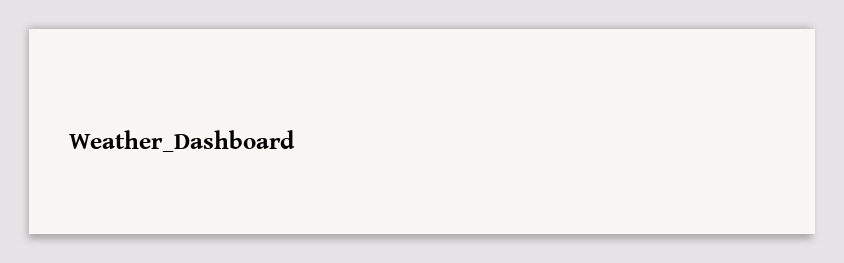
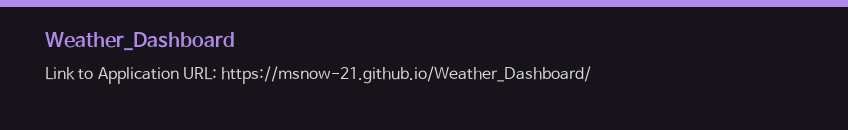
(295, 141) none -> [45,66,592,84] // Link to Application URL: https://msnow-21.github.io/Weather_Dashboard/

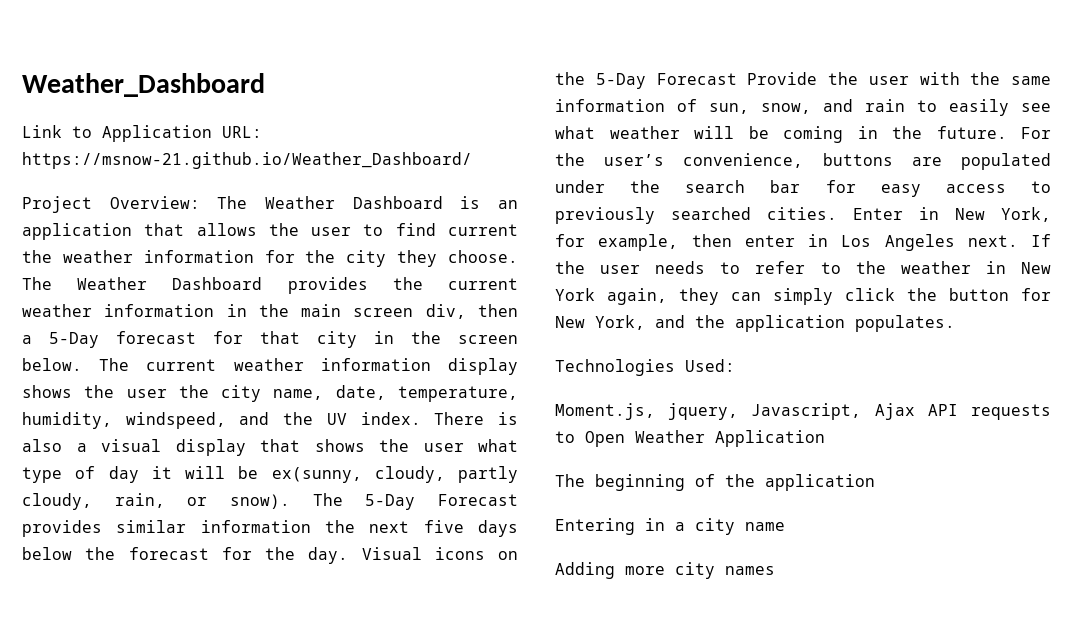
(592, 75) none -> [22,196,518,213] [22,223,518,240] [22,250,518,267] [22,277,518,294] [22,304,518,319] [22,331,518,348] [22,358,518,375] [22,385,518,402] [22,412,518,429] [22,439,518,456] [22,466,518,483] [22,493,518,510] [22,520,518,537] [22,547,518,564] [555,72,1051,89] [555,99,1051,116] [555,126,1051,143] [555,153,1051,170] [555,180,1051,197] [555,207,1051,224] [555,234,1051,251] [555,261,1051,274] [555,288,1051,305] [555,315,955,332] [555,359,735,376] [555,403,1051,420] [555,430,825,447] [555,474,875,491] [555,518,785,535] [555,562,775,579] // Project Overview: The Weather Dashboard is an application that allows the user to find current the weather information for the city they choose. The Weather Dashboard provides the current weather information in the main screen div, then a 5-Day forecast for that city in the screen below. The current weather information display shows the user the city name, date, temperature, humidity, windspeed, and the UV index. There is also a visual display that shows the user what type of day it will be ex(sunny, cloudy, partly cloudy, rain, or snow). The 5-Day Forecast provides similar information the next five days below the forecast for the day. Visual icons on the 5-Day Forecast Provide the user with the same information of sun, snow, and rain to easily see what weather will be coming in the future. For the user’s convenience, buttons are populated under the search bar for easy access to previously searched cities. Enter in New York, for example, then enter in Los Angeles next. If the user needs to refer to the weather in New York again, they can simply click the button for New York, and the application populates. // Technologies Used: // Moment.js, jquery, Javascript, Ajax API requests to Open Weather Application // The beginning of the application // Entering in a city name // Adding more city names

